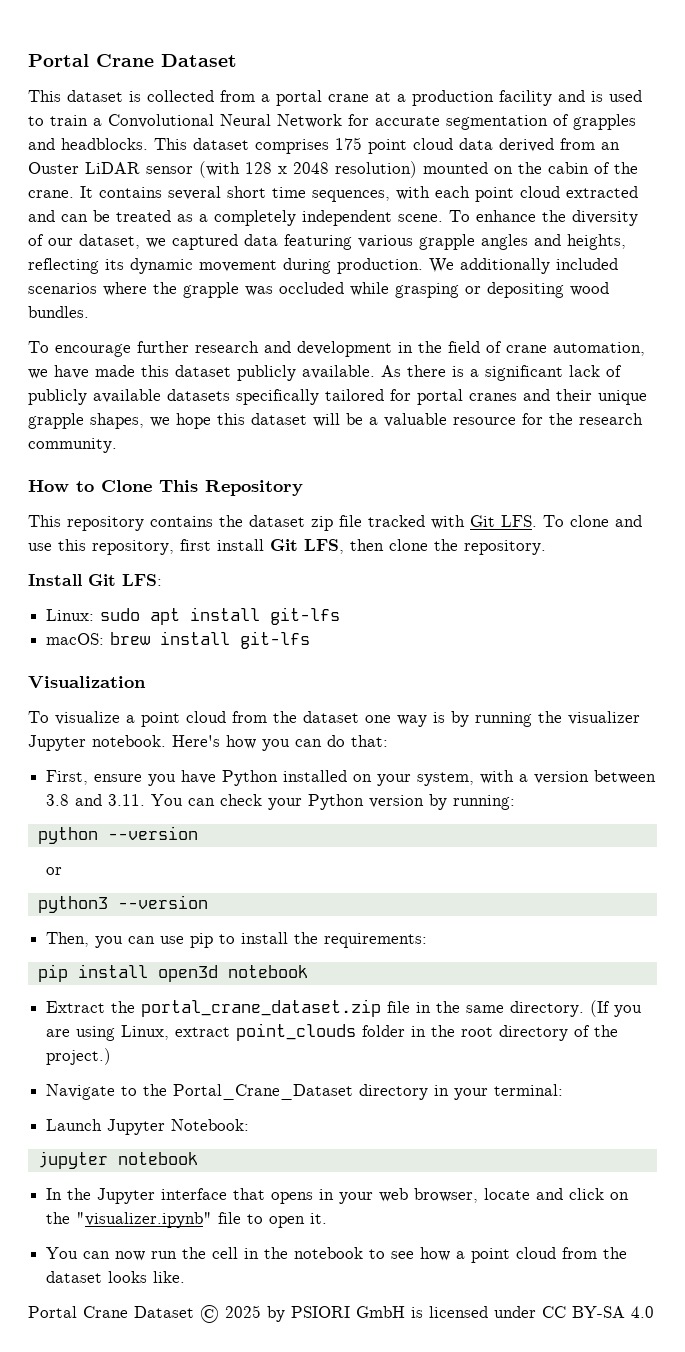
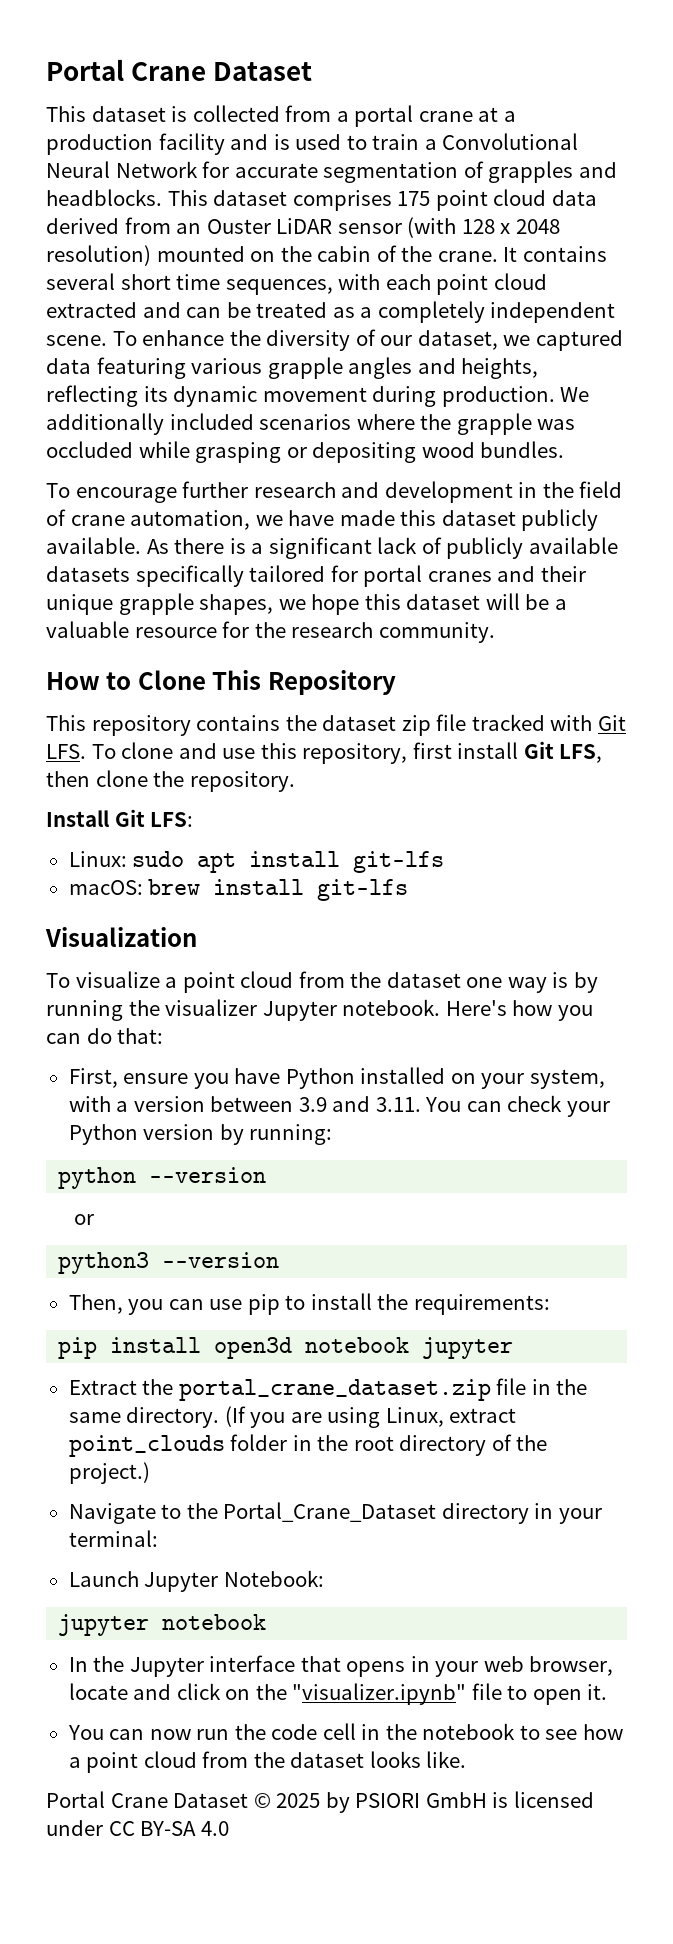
[46,794,70,806] 3.8 -> [298,1097,327,1112] 3.9
(308, 971) none -> [422,1337,514,1359] jupyter
(207, 1253) none -> [271,1724,318,1740] code

